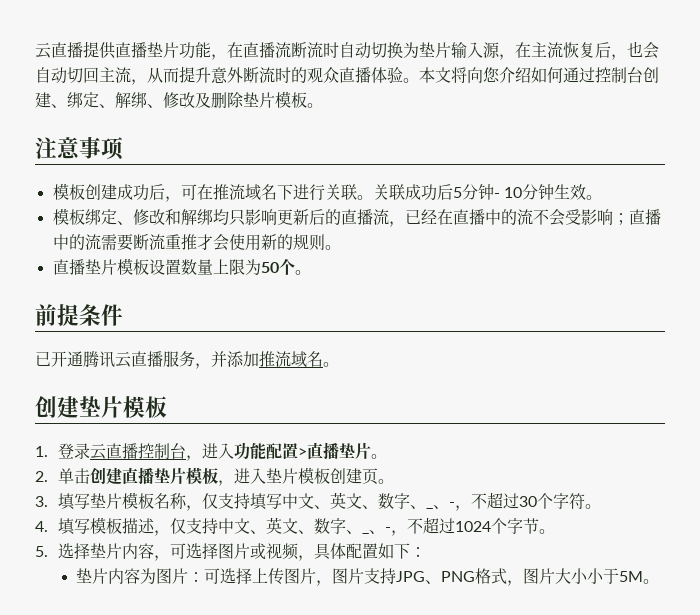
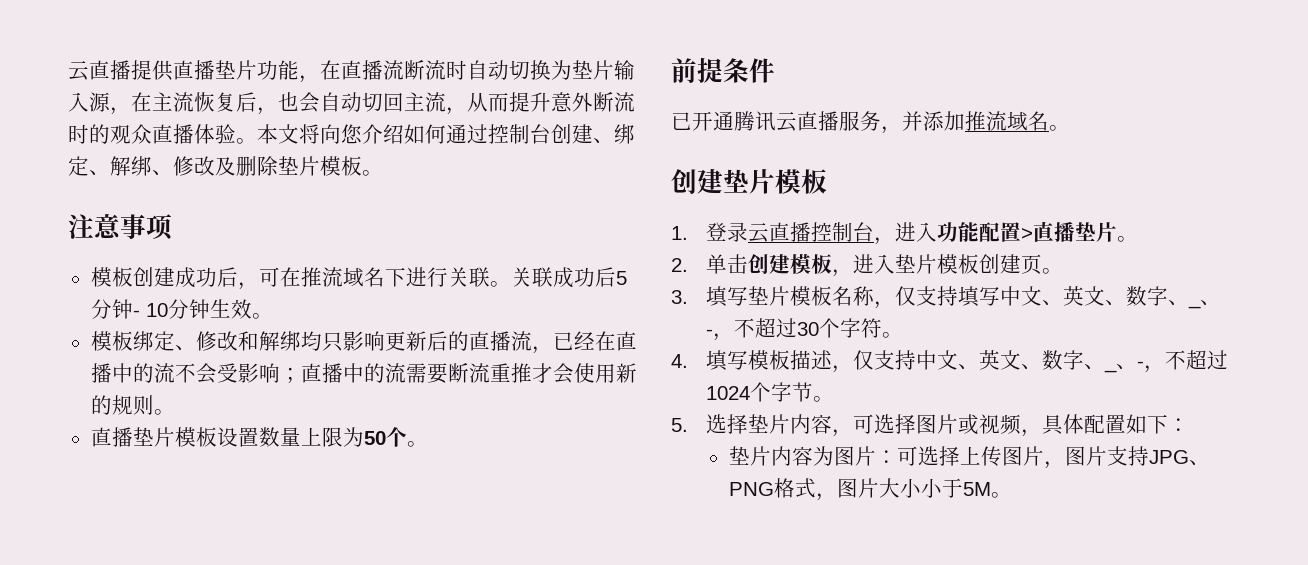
[122,467,187,485] 直播垫片 -> (791, 264) none

